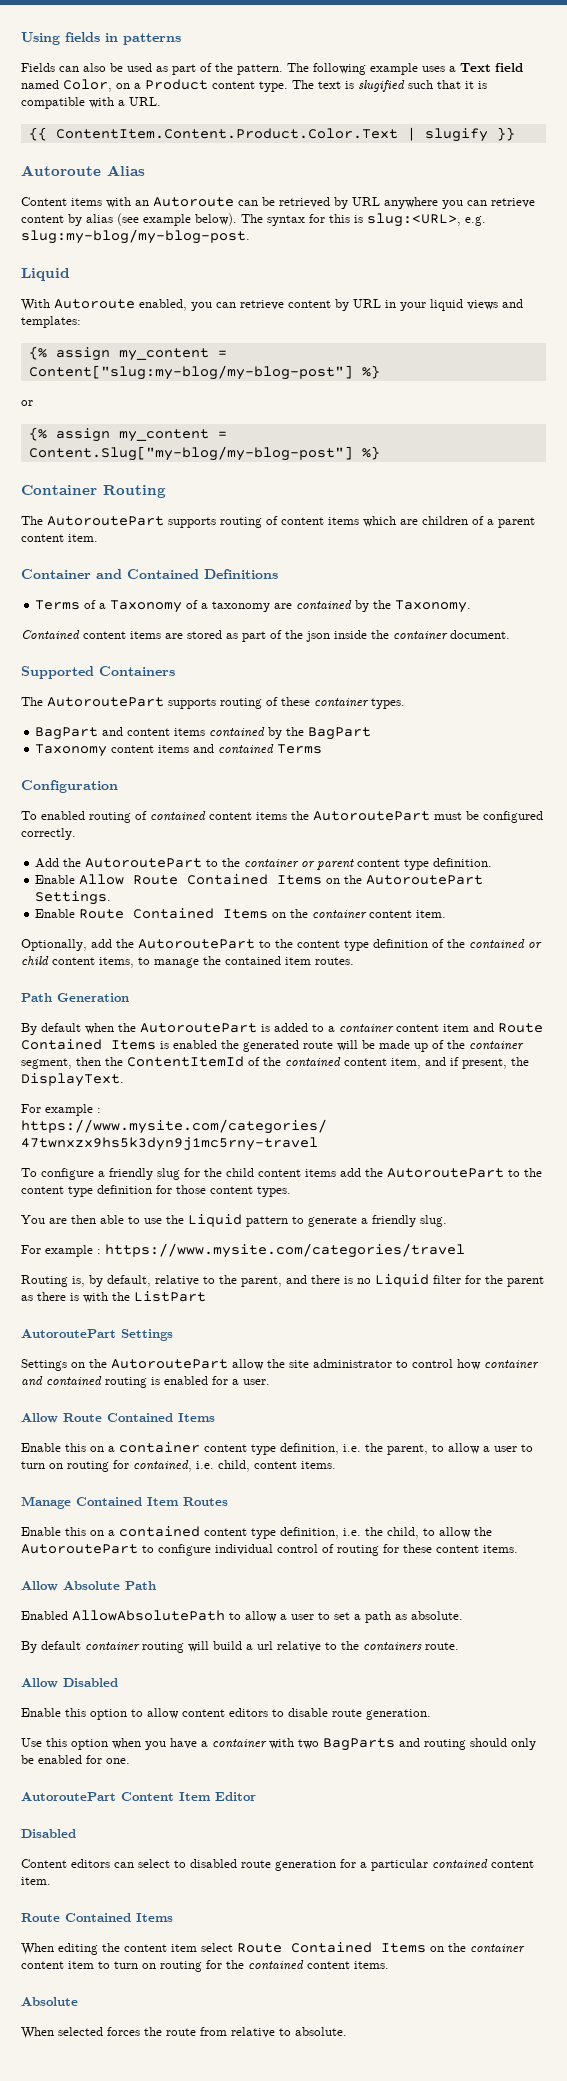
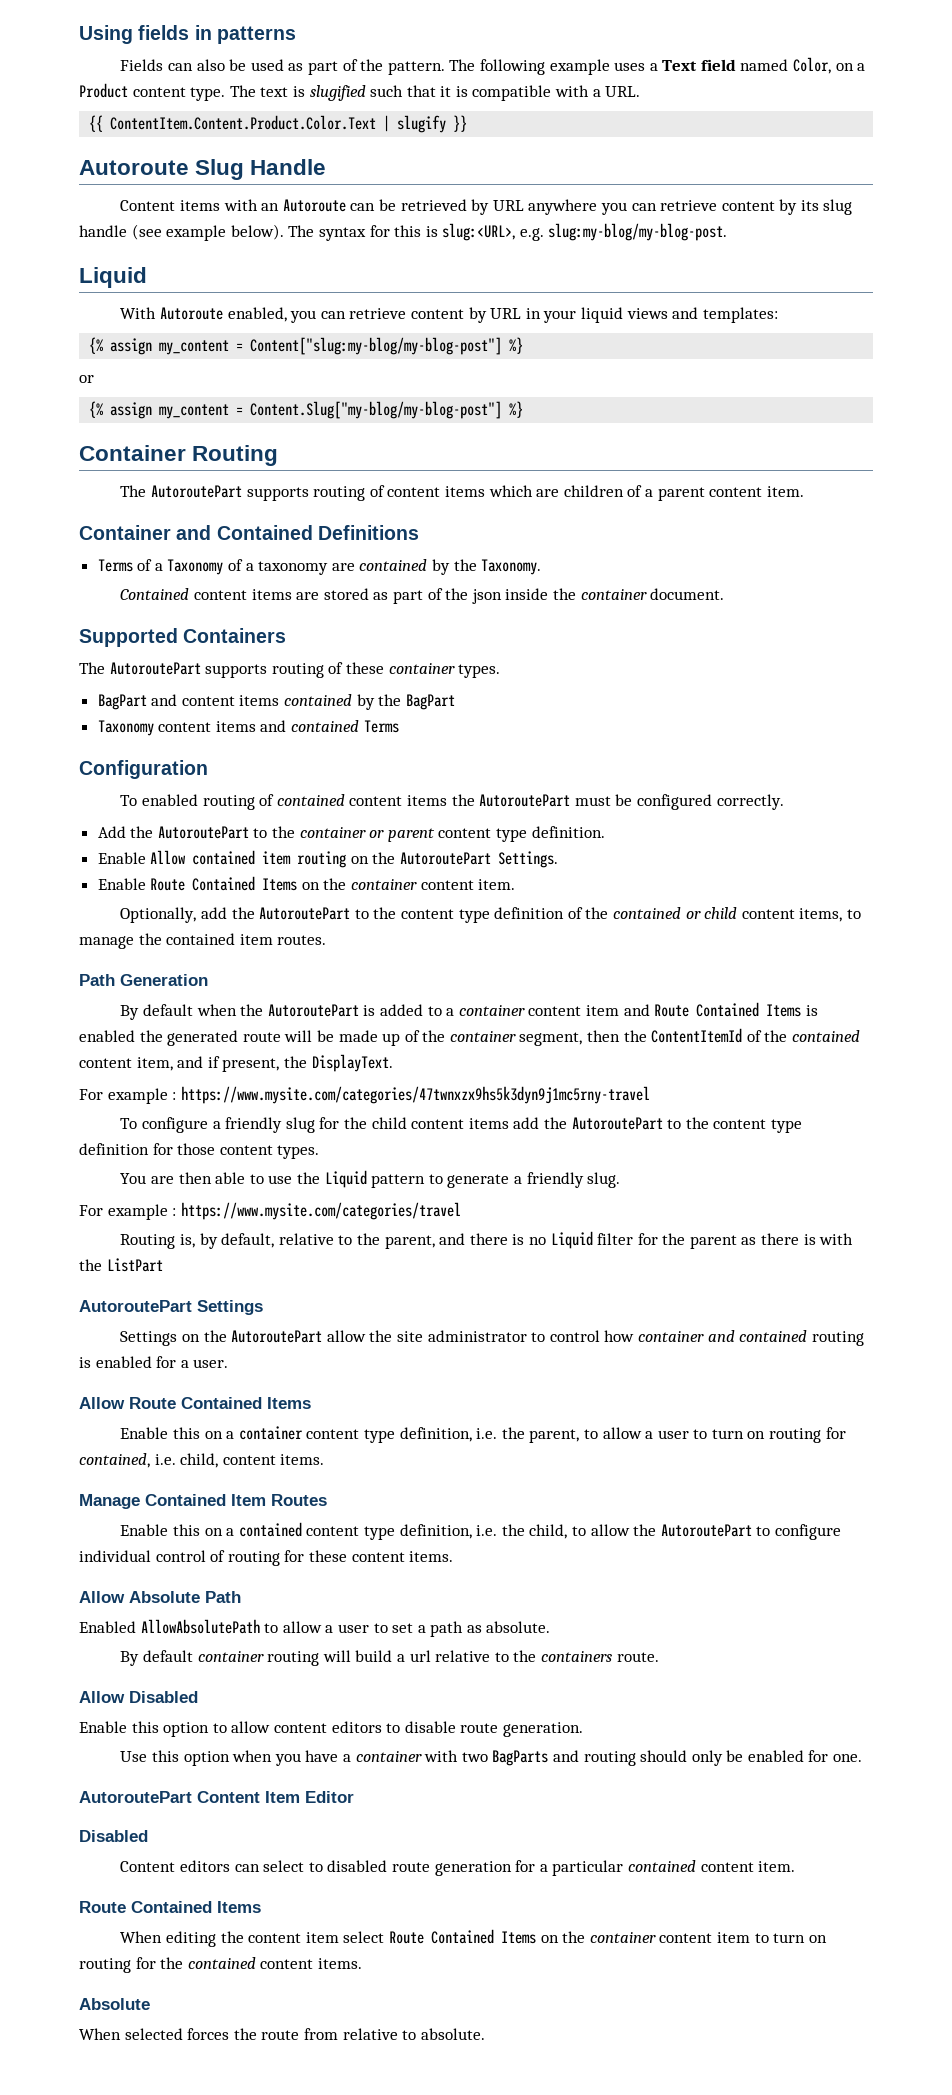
[107,165,145,176] Alias -> [195,159,327,180] Slug Handle
[86,214,113,223] alias -> [800,199,853,215] [79,225,127,237] its slug handle
[133,874,323,885] Route Contained Items -> [192,850,347,868] contained item routing

